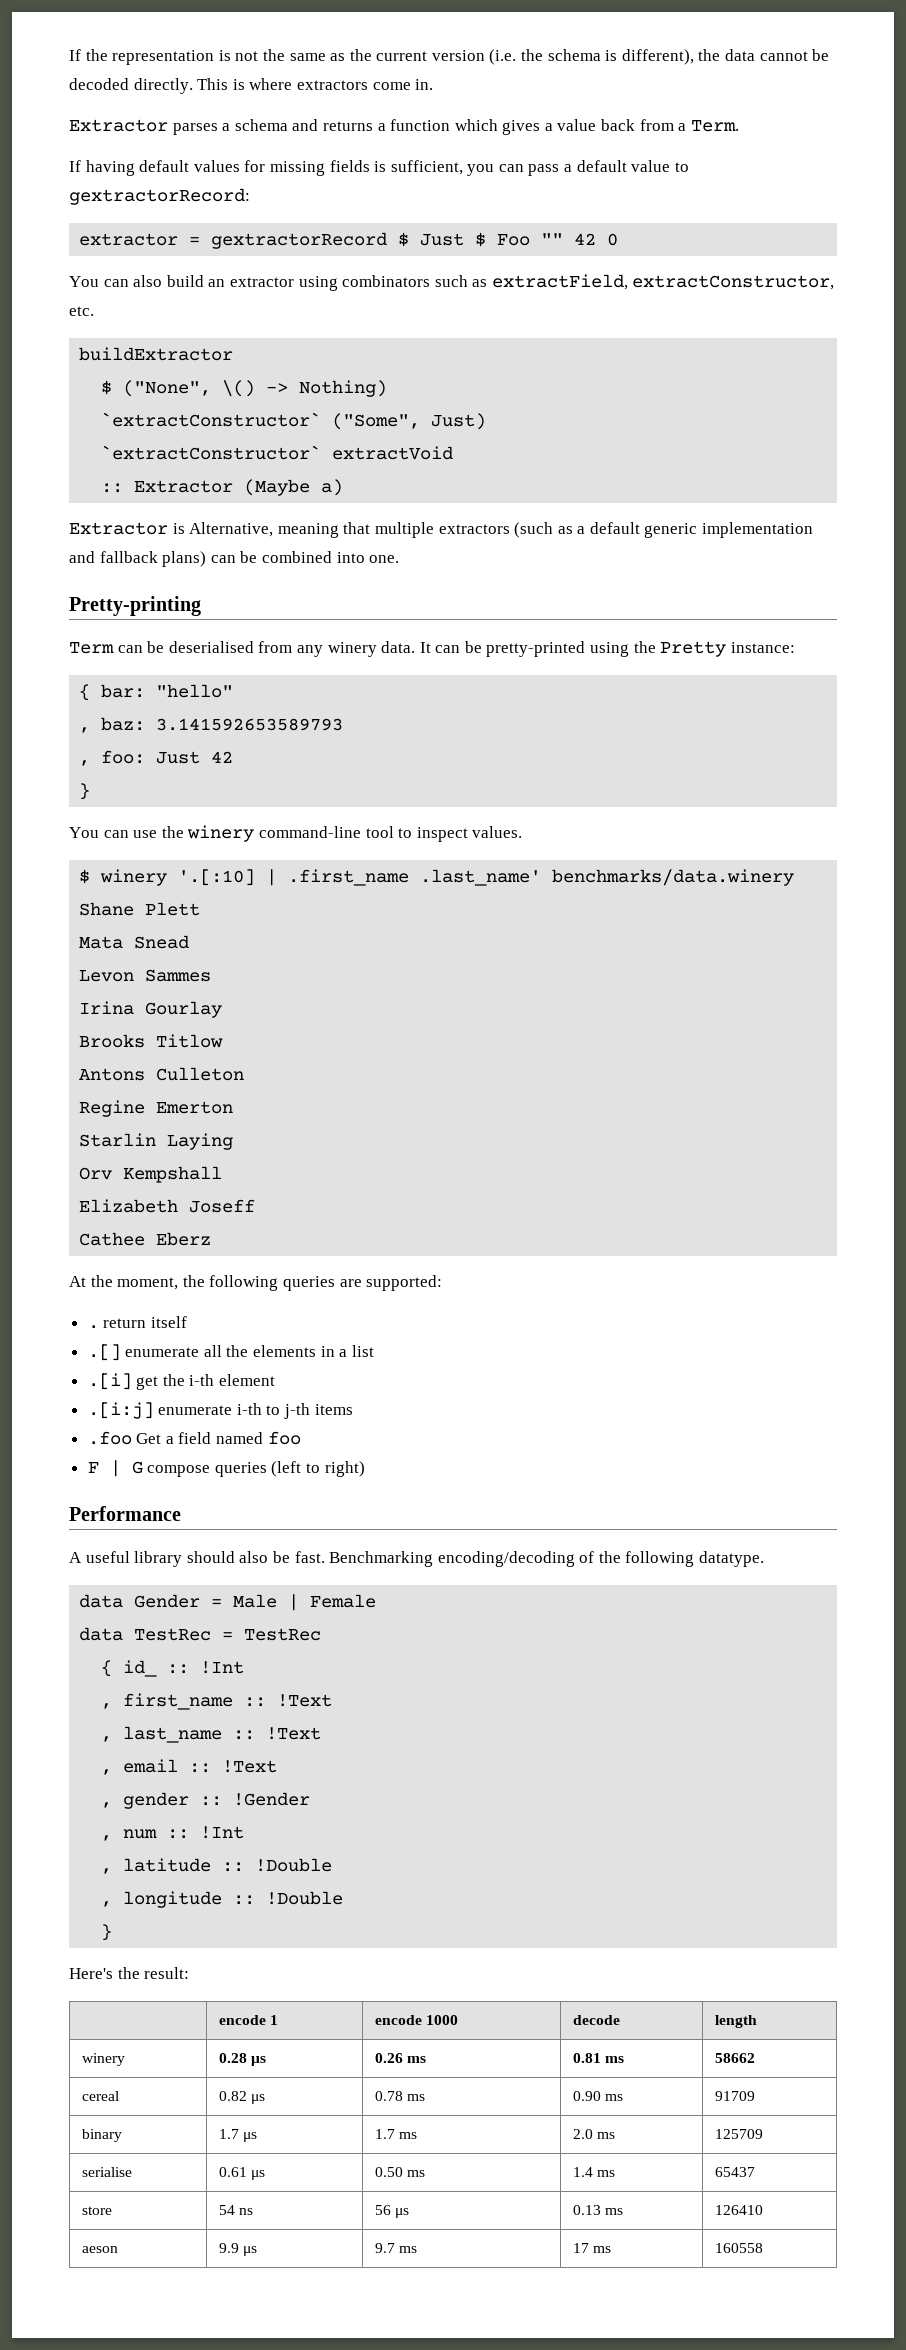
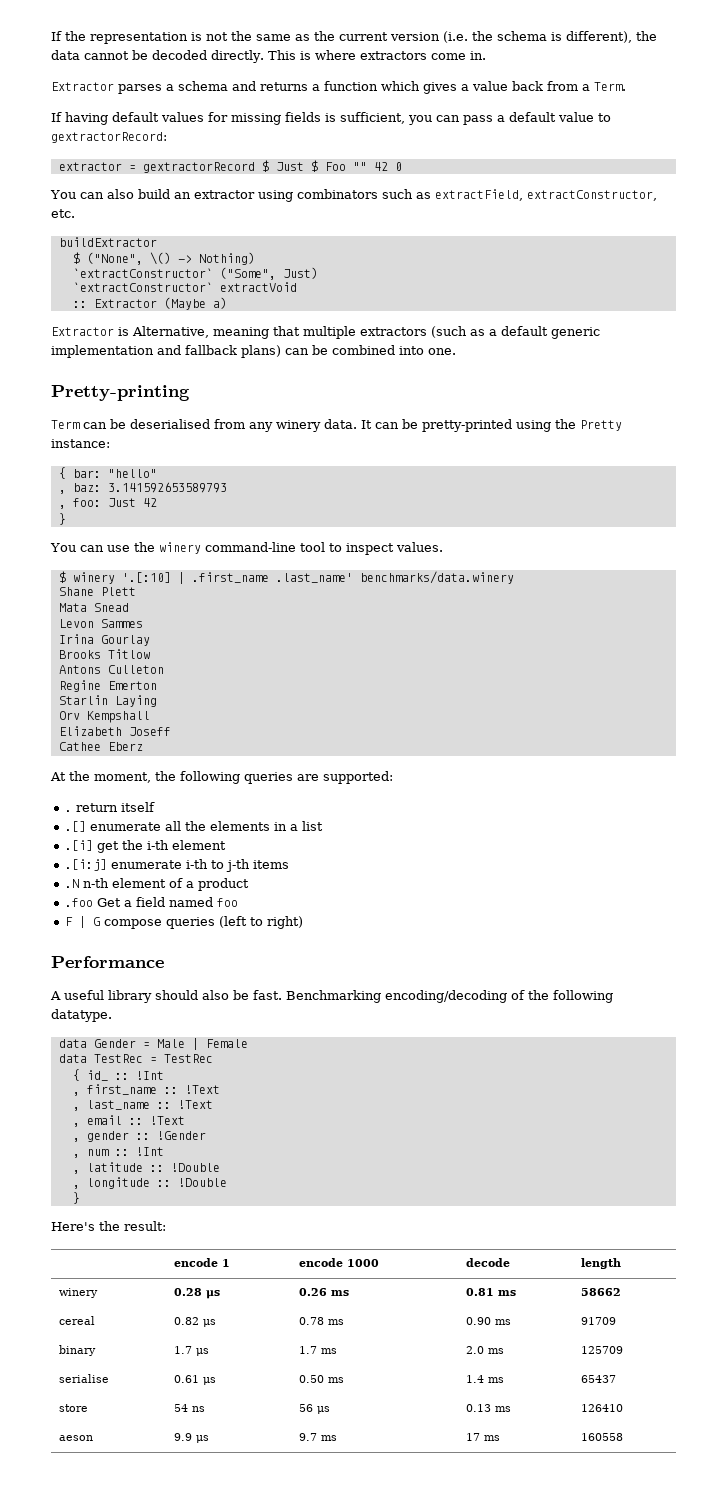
(353, 1409) none -> [64,878,249,891] // .N n-th element of a product

